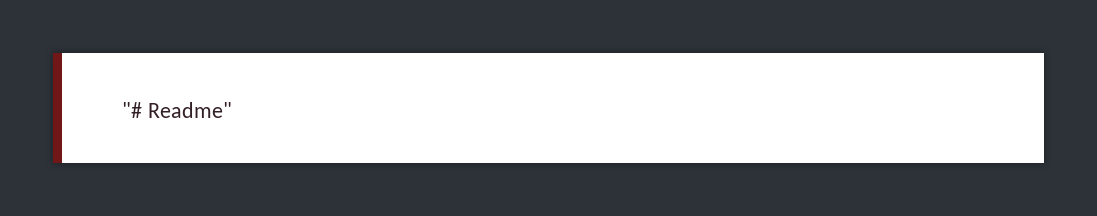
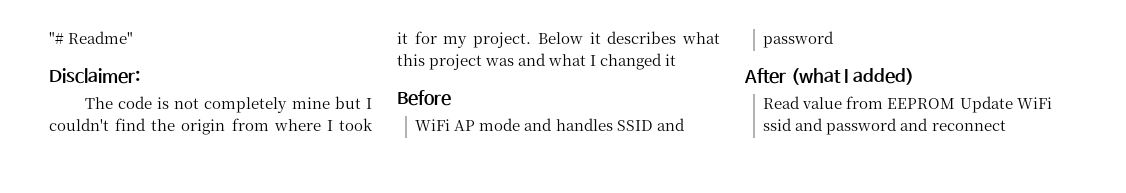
(232, 110) none -> [49,68,140,84] [84,96,372,113] [49,118,374,135] [397,31,720,48] [397,53,677,70] [397,90,451,106] [415,118,685,131] [763,31,835,48] [744,68,915,85] [763,96,1052,113] [763,118,1006,135] // Disclaimer: // The code is not completely mine but I couldn't find the origin from where I took it for my project. Below it describes what this project was and what I changed it // Before // WiFi AP mode and handles SSID and password // After (what I added) // Read value from EEPROM Update WiFi ssid and password and reconnect

